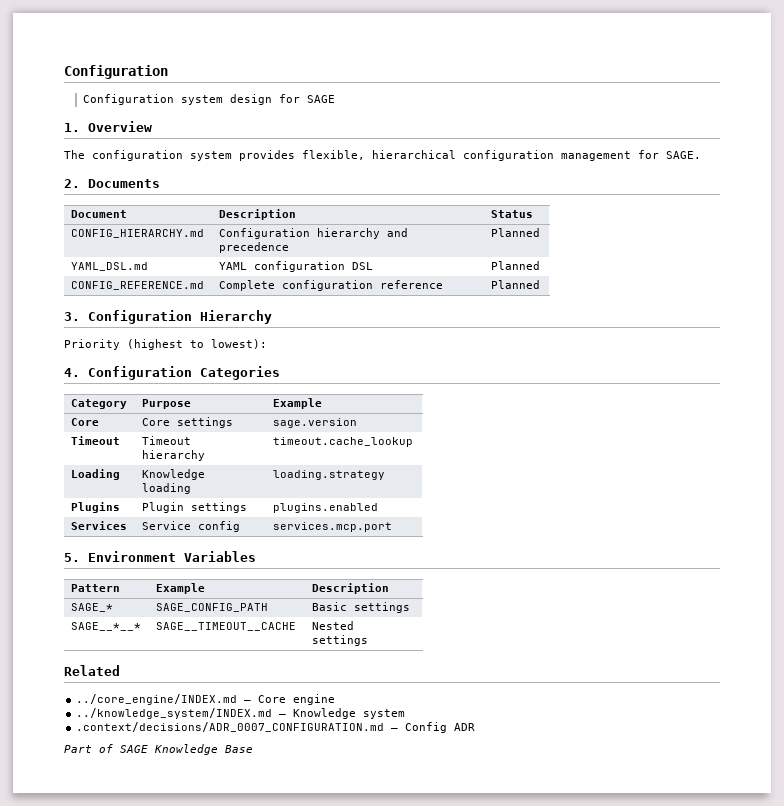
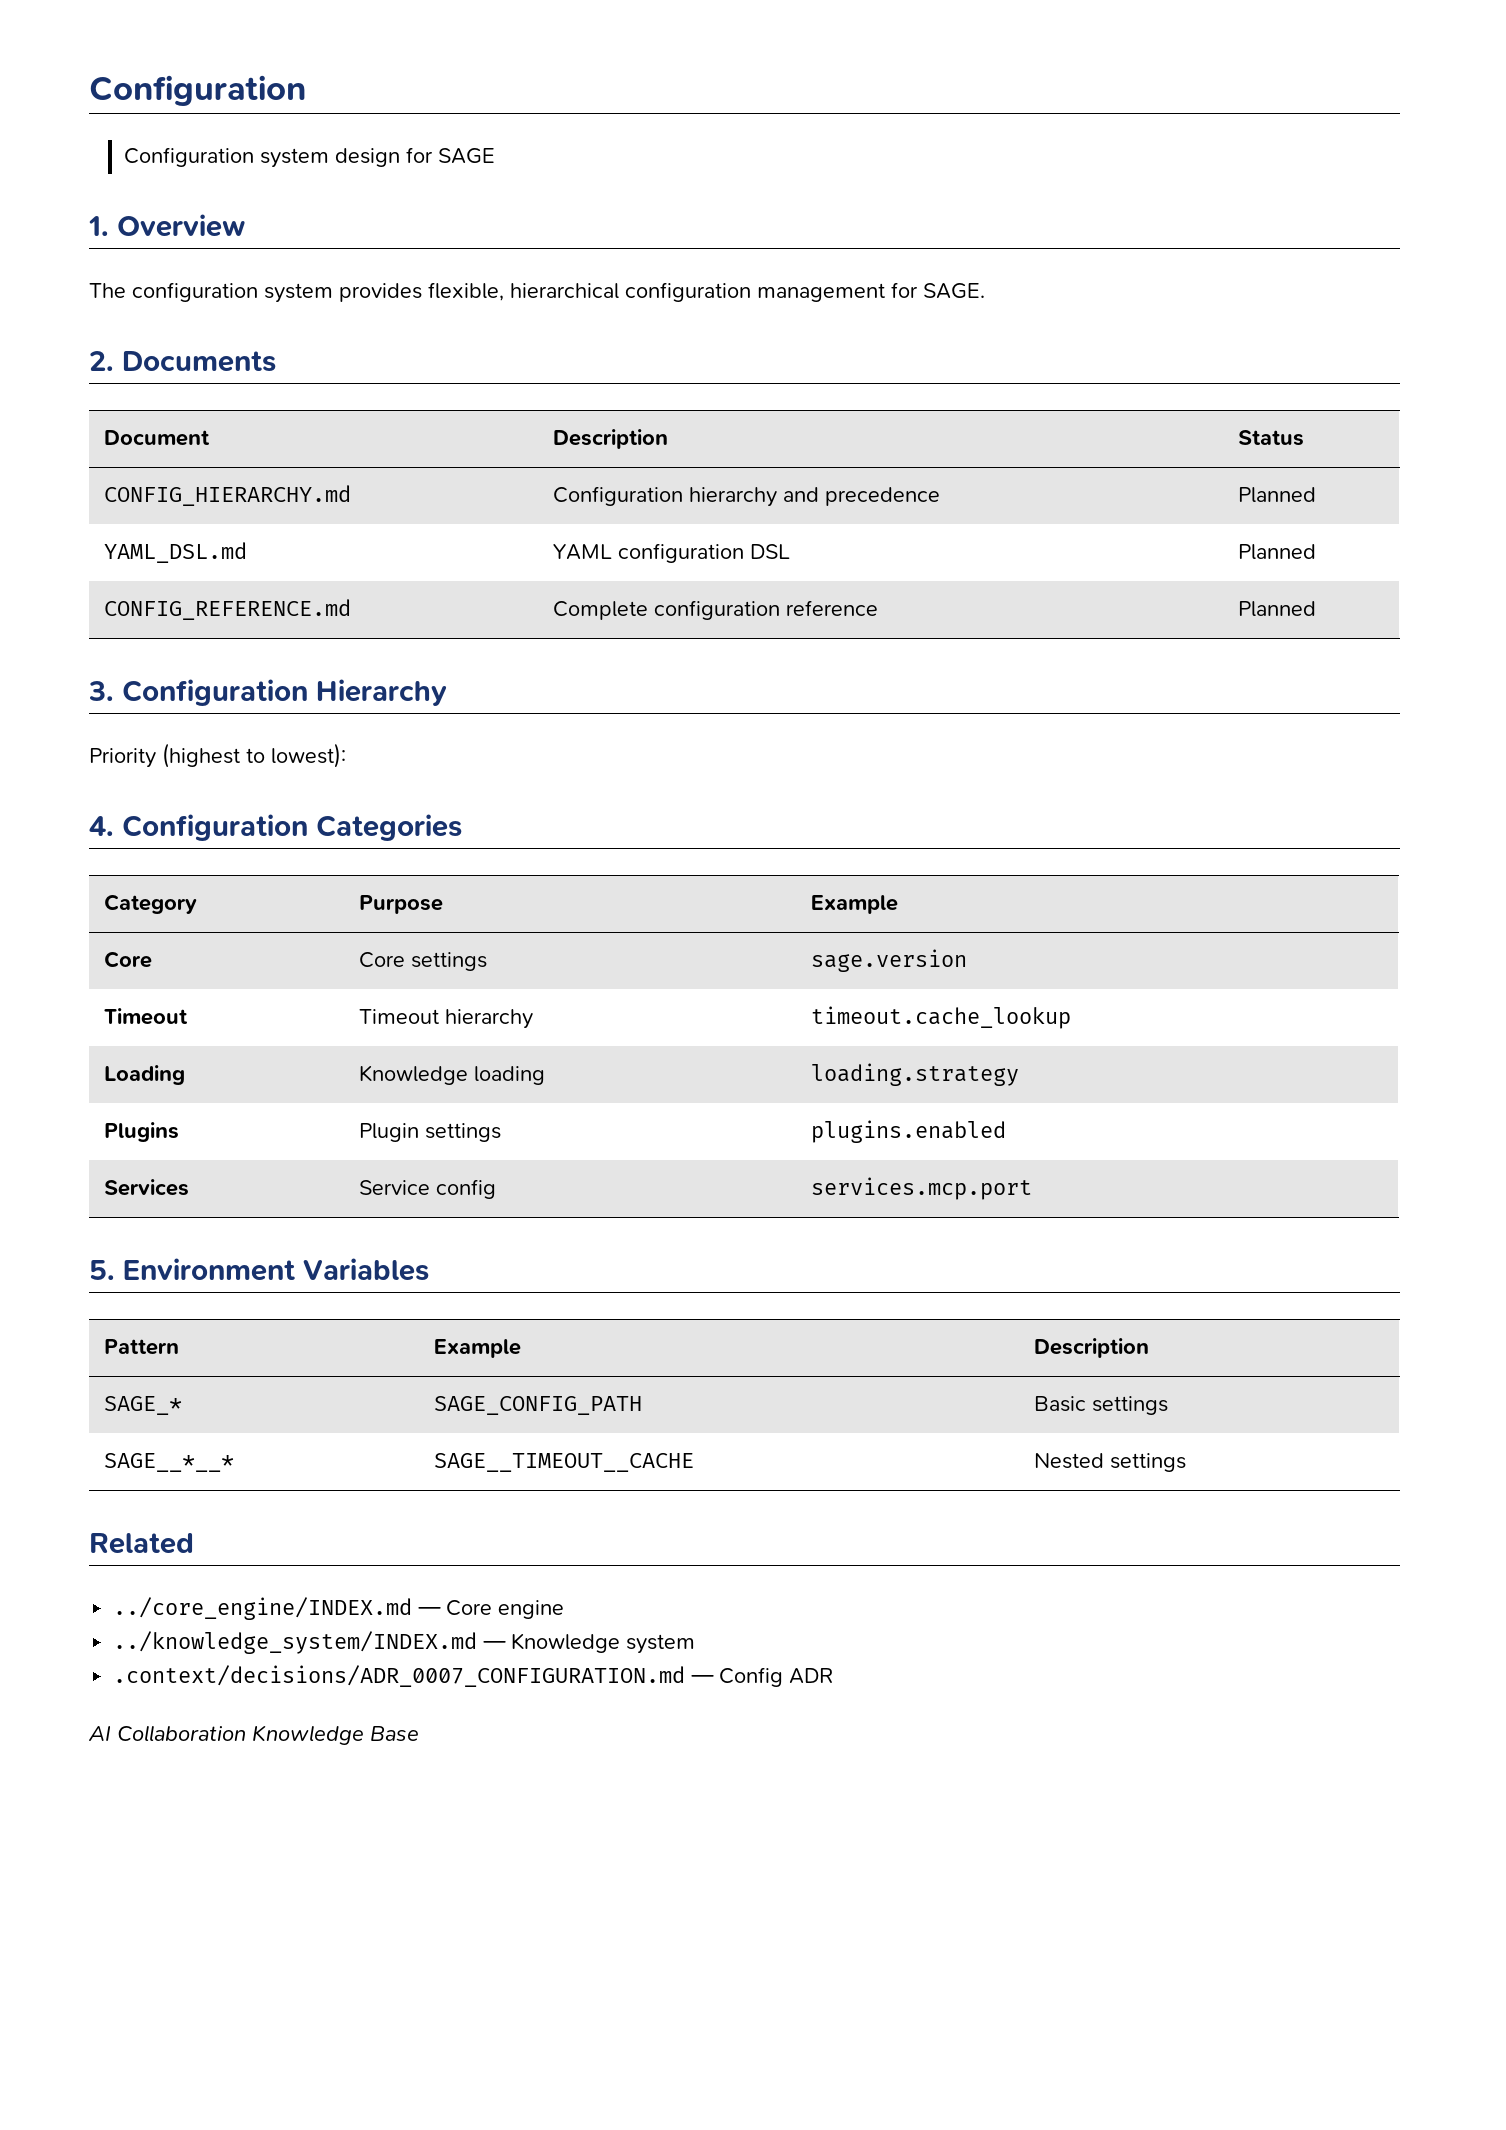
[64,744,148,753] Part of SAGE -> [88,1725,246,1742] AI Collaboration

